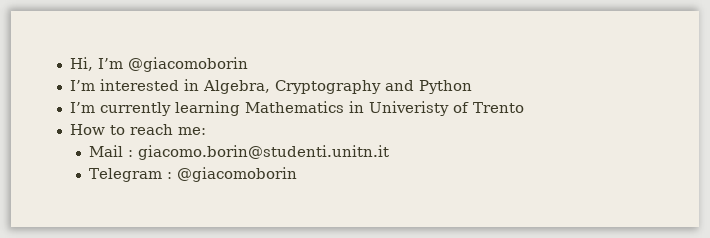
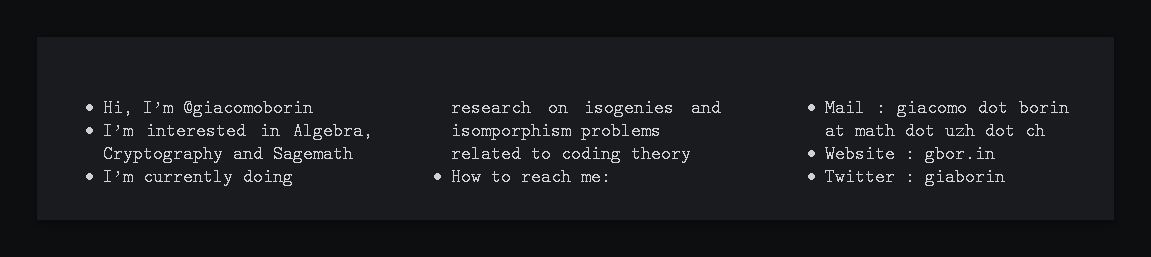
[418,80,472,94] Python -> [272,145,353,163] Sagemath
[174,101,524,116] learning Mathematics in Univeristy of Trento -> [242,168,293,186] [450,99,721,117] [450,122,661,140] [450,145,691,163] doing research on isogenies and isomporphism problems related to coding theory
[137,145,389,160] [88,167,297,182] giacomo.borin@studenti.unitn.it // Telegram : @giacomoborin -> [896,99,1069,117] [824,122,1045,140] [824,145,995,163] [824,168,1005,186] giacomo dot borin at math dot uzh dot ch // Website : gbor.in // Twitter : giaborin

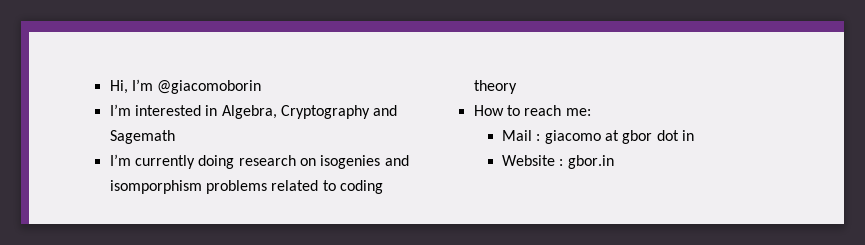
[977,99,1069,117] [824,122,1045,140] dot borin at math dot uzh dot ch -> [605,130,695,144] at gbor dot in
[824,168,1005,186] // Twitter : giaborin -> (614, 162) none

